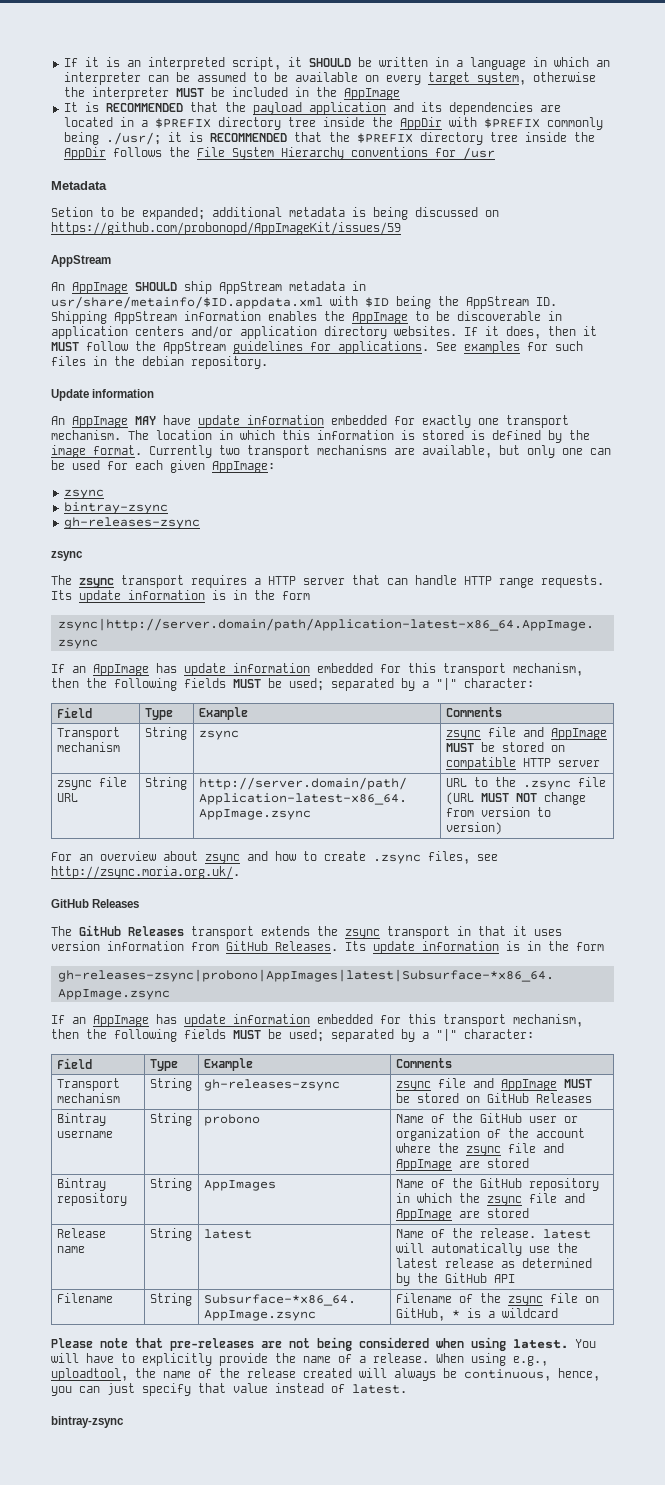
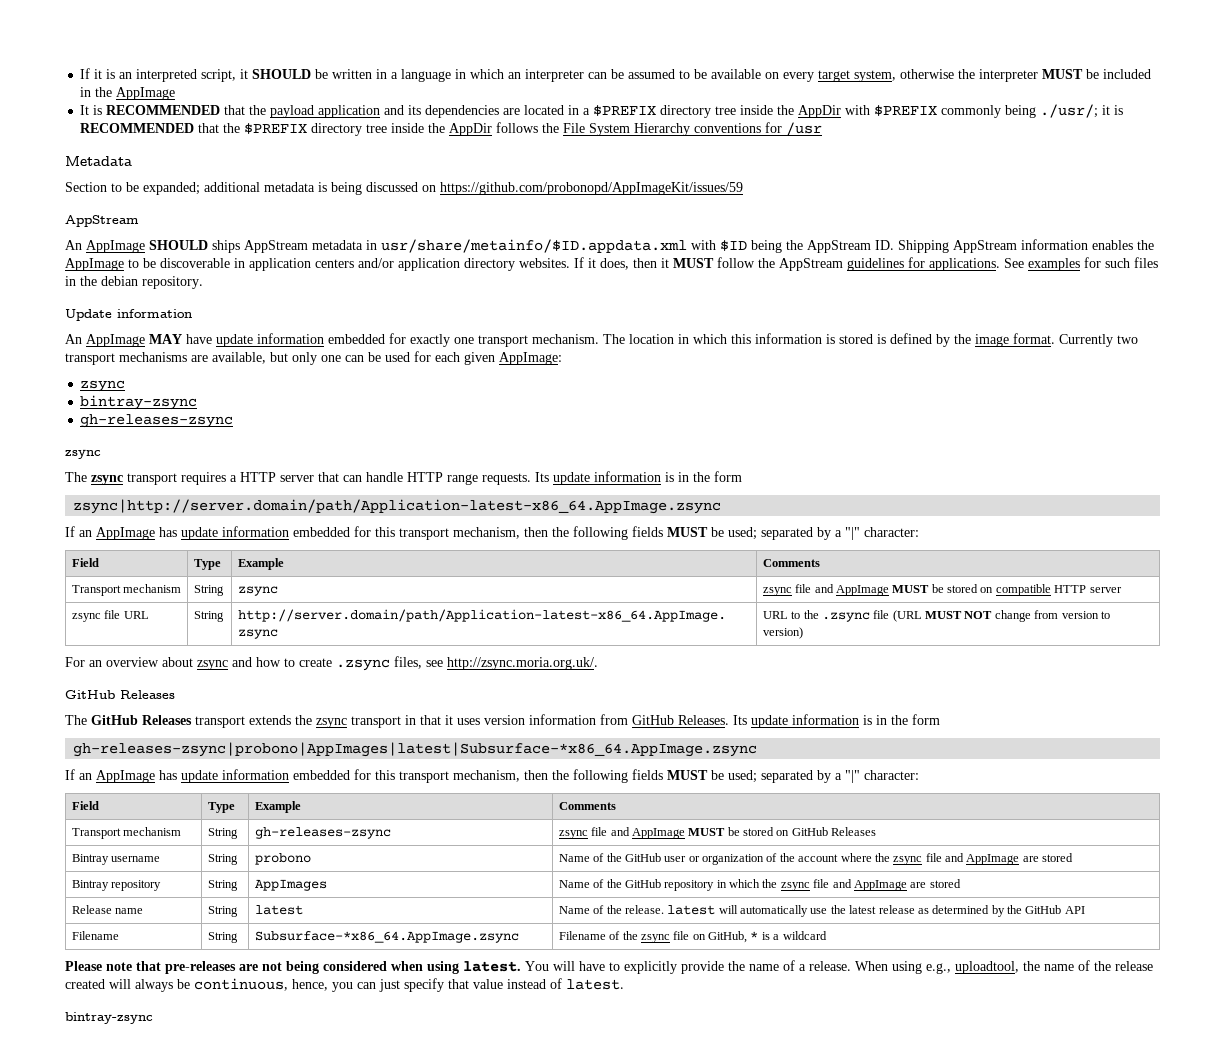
[51,207,93,217] Setion -> [65,182,107,192] Section
[184,281,212,294] ship -> [212,240,240,253] ships

